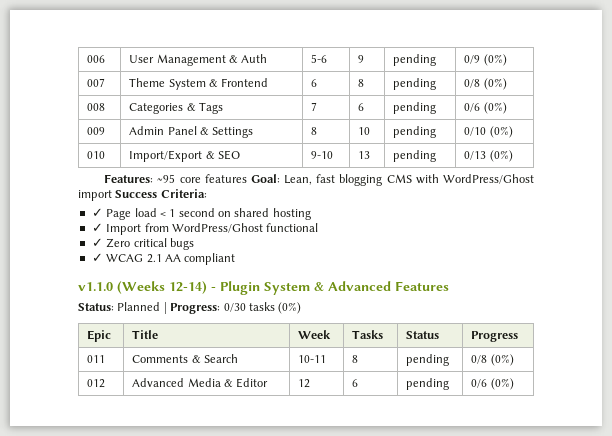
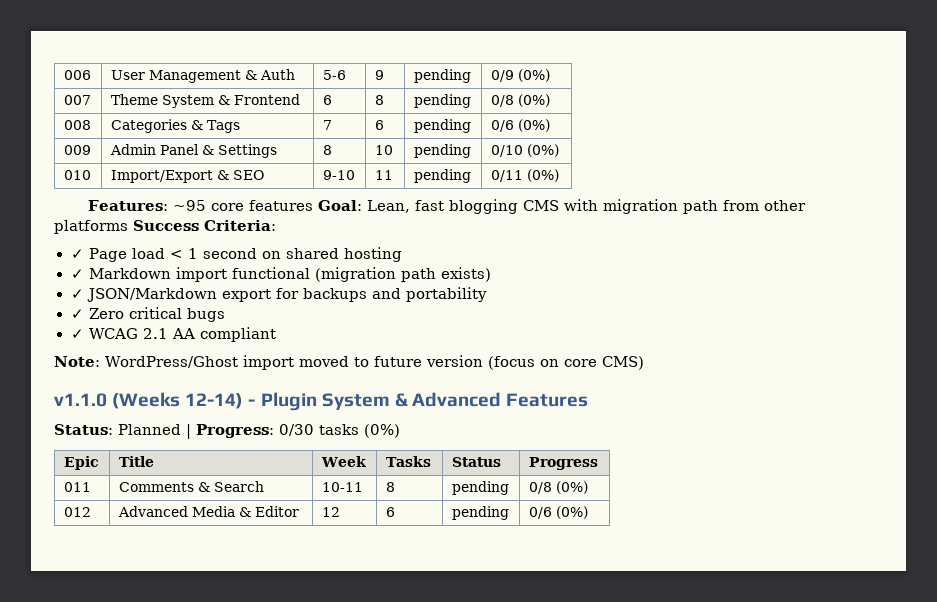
[358,151,371,159] [393,150,437,162] [464,151,487,160] 13 | pending | 0/13 -> [374,170,393,180] [413,169,471,183] [490,170,523,182] 11 | pending | 0/11
[442,174,534,184] [78,190,112,201] WordPress/Ghost import -> [602,199,806,214] [54,220,128,234] migration path from other platforms
[106,223,319,235] Import from WordPress/Ghost functional -> [88,267,491,282] [70,287,487,302] Markdown import functional (migration path exists) // ✓ JSON/Markdown export for backups and portability
(236, 259) none -> [54,355,644,370] // Note: WordPress/Ghost import moved to future version (focus on core CMS)

